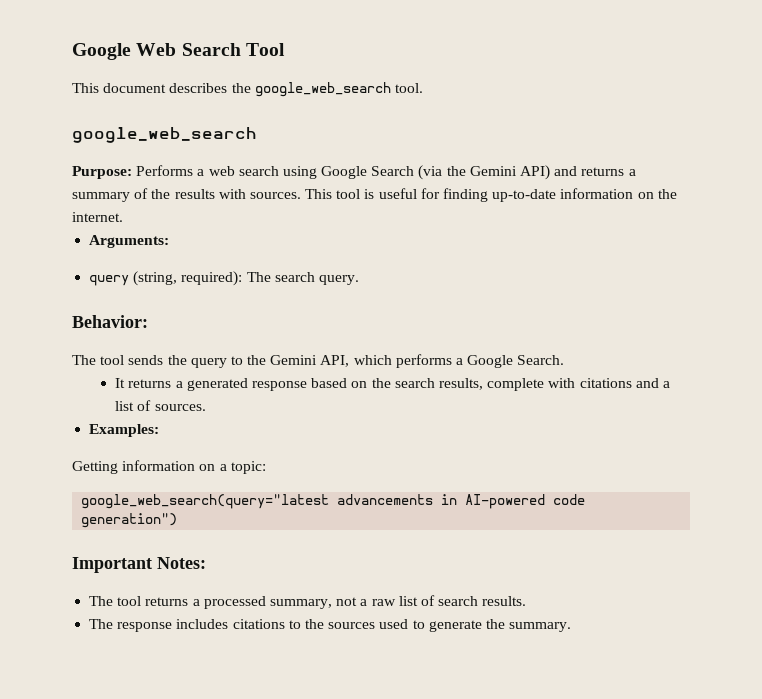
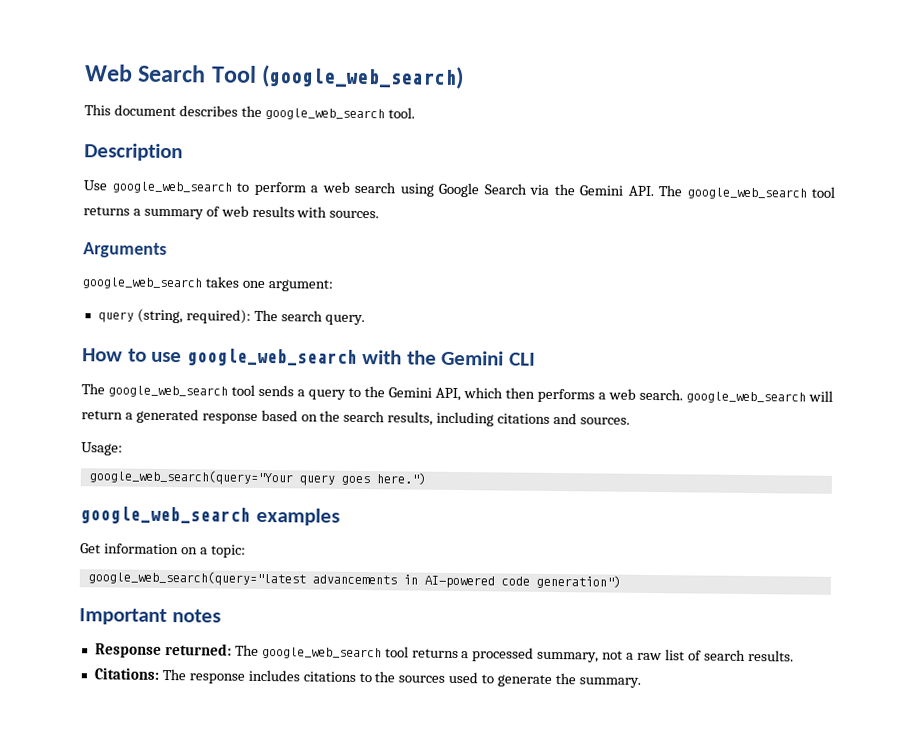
[72,43,131,60] Google -> (84, 73) none
(285, 49) none -> [261,64,465,90] (google_web_search)
[72,127,257,143] [72,165,194,179] google_web_search // Purpose: Performs -> [84,143,183,162] [83,180,306,196] Description // Use google_web_search to perform
[418,165,578,180] (via the Gemini API) and -> [529,183,835,200] via the Gemini API. The google_web_search tool
[151,189,171,199] the -> [220,205,249,217] web
[305,188,677,202] [72,212,123,222] [89,235,170,248] This tool is useful for finding up-to-date information on the internet. // Arguments: -> [83,242,167,258] [82,276,333,292] // Arguments // google_web_search takes one argument:
[72,315,148,328] [72,355,96,365] Behavior: // The -> [82,348,536,367] [81,383,228,398] How to use google_web_search with the Gemini CLI // The google_web_search
[167,355,187,365] the -> [297,389,305,397] a
(392, 360) none -> [505,387,535,399] then
[467,355,565,368] [115,378,172,388] Google Search. // It returns -> [608,388,833,404] [81,410,123,420] web search. google_web_search will return
[487,378,670,391] [115,400,206,411] [89,424,160,437] [72,461,118,474] complete with citations and a list of sources. // Examples: // Getting -> [436,411,630,427] [81,442,123,456] [88,469,426,486] [80,506,340,526] [80,543,101,554] including citations and sources. // Usage: // google_web_search(query="Your query goes here.") // google_web_search examples // Get
[157,557,206,569] [89,596,114,606] Notes: // The -> [171,609,221,623] [94,642,382,660] notes // Response returned: The google_web_search
(527, 601) none -> [93,667,159,680] Citations:

